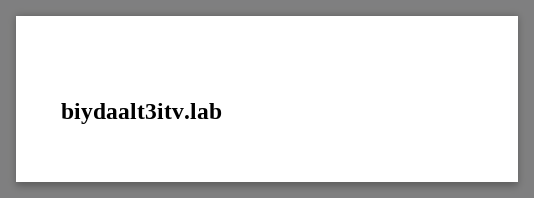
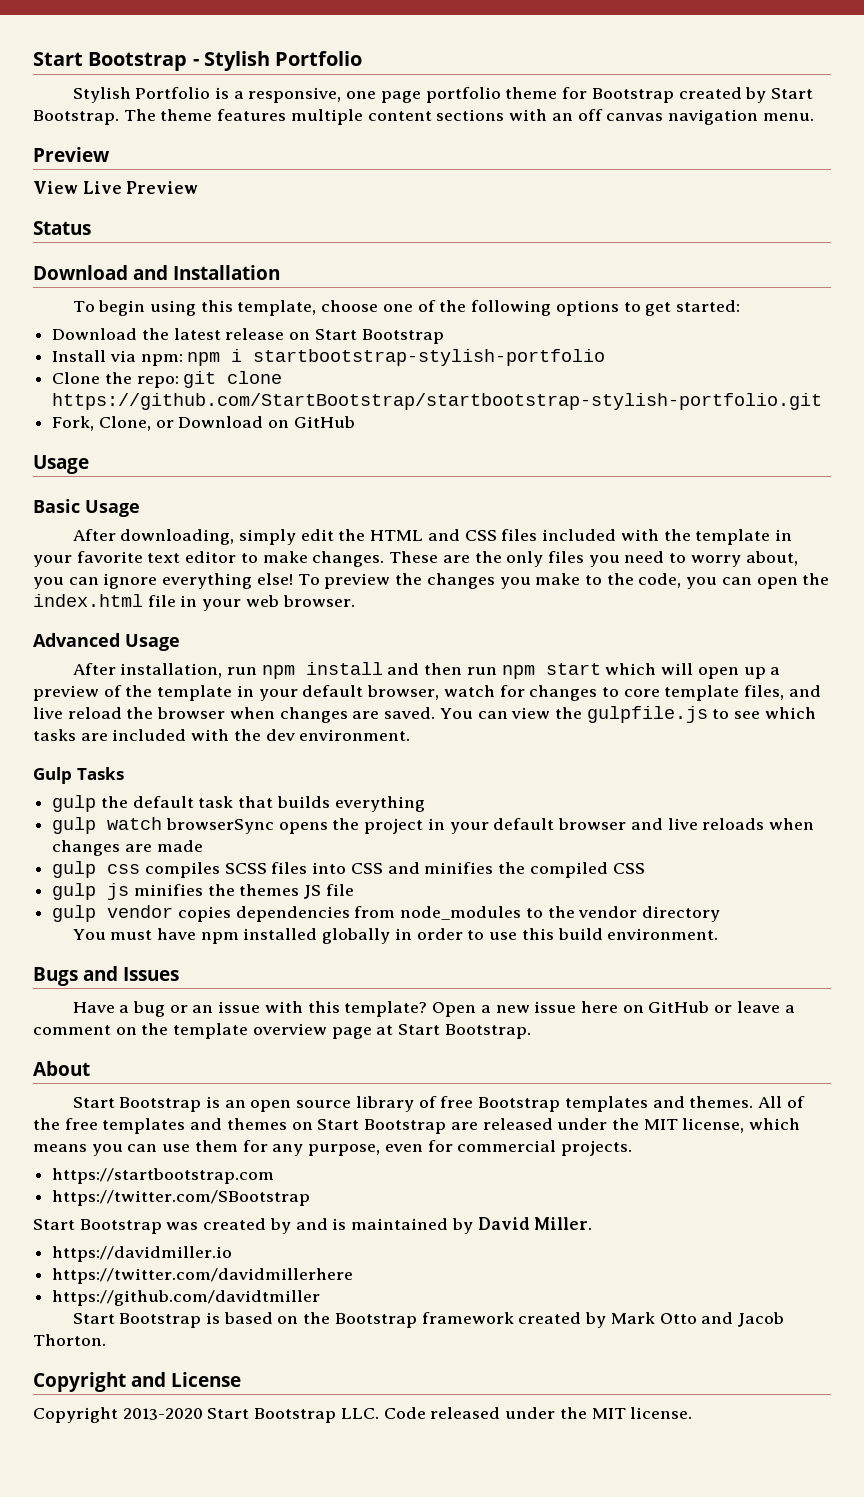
[61,103,222,124] biydaalt3itv.lab -> [33,51,363,71] [72,87,814,103] [33,109,814,125] [33,147,110,162] [33,181,199,194] [33,221,91,235] [33,265,281,280] [72,300,740,316] [52,328,444,344] [52,349,606,366] [52,371,283,388] [52,393,823,410] [52,416,355,431] [33,455,89,474] [33,499,140,517] [72,529,793,545] [33,551,798,567] [33,573,830,589] [33,594,355,611] [33,633,180,651] [72,662,781,679] [33,685,821,701] [33,706,816,723] [33,729,411,741] [33,767,124,784] [52,795,425,812] [52,817,814,834] [52,840,203,856] [52,861,645,878] [52,883,354,900] [52,905,721,922] [72,928,719,944] [33,966,180,986] [72,1001,795,1017] [33,1023,531,1039] [33,1061,90,1076] [72,1096,805,1112] [33,1118,801,1134] [33,1140,632,1156] [52,1168,275,1184] [52,1190,311,1206] [33,1217,593,1234] [52,1246,233,1262] [52,1268,354,1284] [52,1290,321,1306] [72,1312,785,1328] [33,1334,106,1346] [33,1372,242,1392] [33,1407,693,1423] Start Bootstrap - Stylish Portfolio // Stylish Portfolio is a responsive, one page portfolio theme for Bootstrap created by Start Bootstrap. The theme features multiple content sections with an off canvas navigation menu. // Preview // View Live Preview // Status // Download and Installation // To begin using this template, choose one of the following options to get started: // Download the latest release on Start Bootstrap // Install via npm: npm i startbootstrap-stylish-portfolio // Clone the repo: git clone https://github.com/StartBootstrap/startbootstrap-stylish-portfolio.git // Fork, Clone, or Download on GitHub // Usage // Basic Usage // After downloading, simply edit the HTML and CSS files included with the template in your favorite text editor to make changes. These are the only files you need to worry about, you can ignore everything else! To preview the changes you make to the code, you can open the index.html file in your web browser. // Advanced Usage // After installation, run npm install and then run npm start which will open up a preview of the template in your default browser, watch for changes to core template files, and live reload the browser when changes are saved. You can view the gulpfile.js to see which tasks are included with the dev environment. // Gulp Tasks // gulp the default task that builds everything // gulp watch browserSync opens the project in your default browser and live reloads when changes are made // gulp css compiles SCSS files into CSS and minifies the compiled CSS // gulp js minifies the themes JS file // gulp vendor copies dependencies from node_modules to the vendor directory // You must have npm installed globally in order to use this build environment. // Bugs and Issues // Have a bug or an issue with this template? Open a new issue here on GitHub or leave a comment on the template overview page at Start Bootstrap. // About // Start Bootstrap is an open source library of free Bootstrap templates and themes. All of the free templates and themes on Start Bootstrap are released under the MIT license, which means you can use them for any purpose, even for commercial projects. // https://startbootstrap.com // https://twitter.com/SBootstrap // Start Bootstrap was created by and is maintained by David Miller. // https://davidmiller.io // https://twitter.com/davidmillerhere // https://github.com/davidtmiller // Start Bootstrap is based on the Bootstrap framework created by Mark Otto and Jacob Thorton. // Copyright and License // Copyright 2013-2020 Start Bootstrap LLC. Code released under the MIT license.

